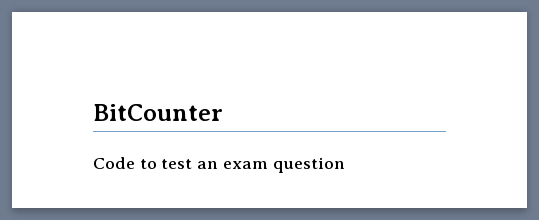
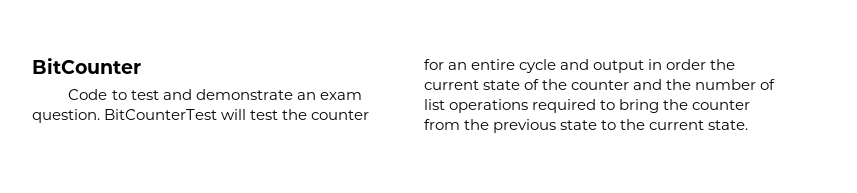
[197,157,345,173] an exam question -> [162,89,362,100] [32,109,370,123] [424,59,736,73] [424,79,776,90] [424,99,751,113] [424,119,749,133] and demonstrate an exam question. BitCounterTest will test the counter for an entire cycle and output in order the current state of the counter and the number of list operations required to bring the counter from the previous state to the current state.

